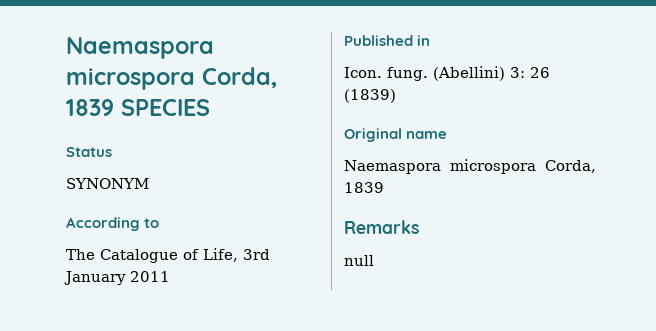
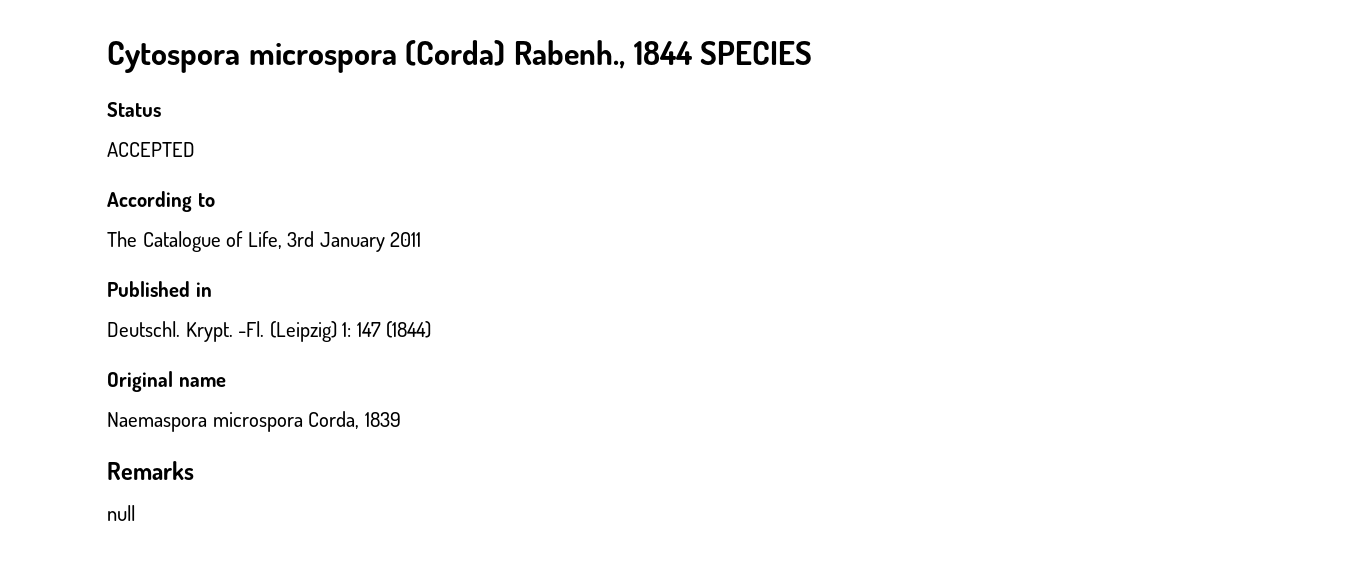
[66,37,214,59] [66,67,277,90] [66,99,114,116] Naemaspora microspora Corda, 1839 -> [107,40,693,73] Cytospora microspora (Corda) Rabenh., 1844
[66,178,149,189] SYNONYM -> [107,142,195,157] ACCEPTED
[344,66,550,81] [344,89,396,103] Icon. fung. (Abellini) 3: 26 (1839) -> [107,321,432,342] Deutschl. Krypt. -Fl. (Leipzig) 1: 147 (1844)

